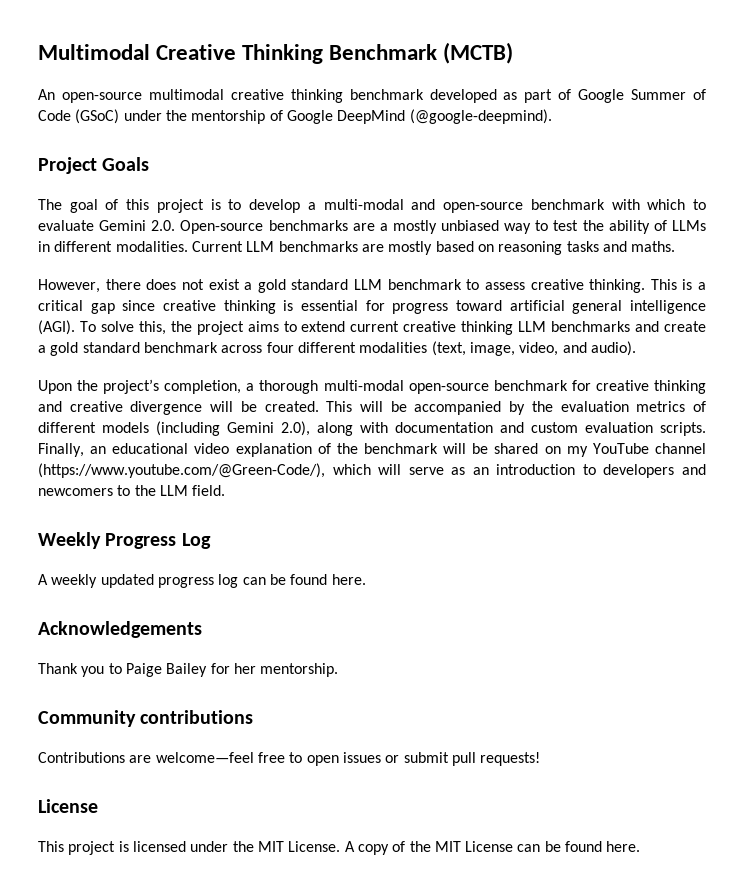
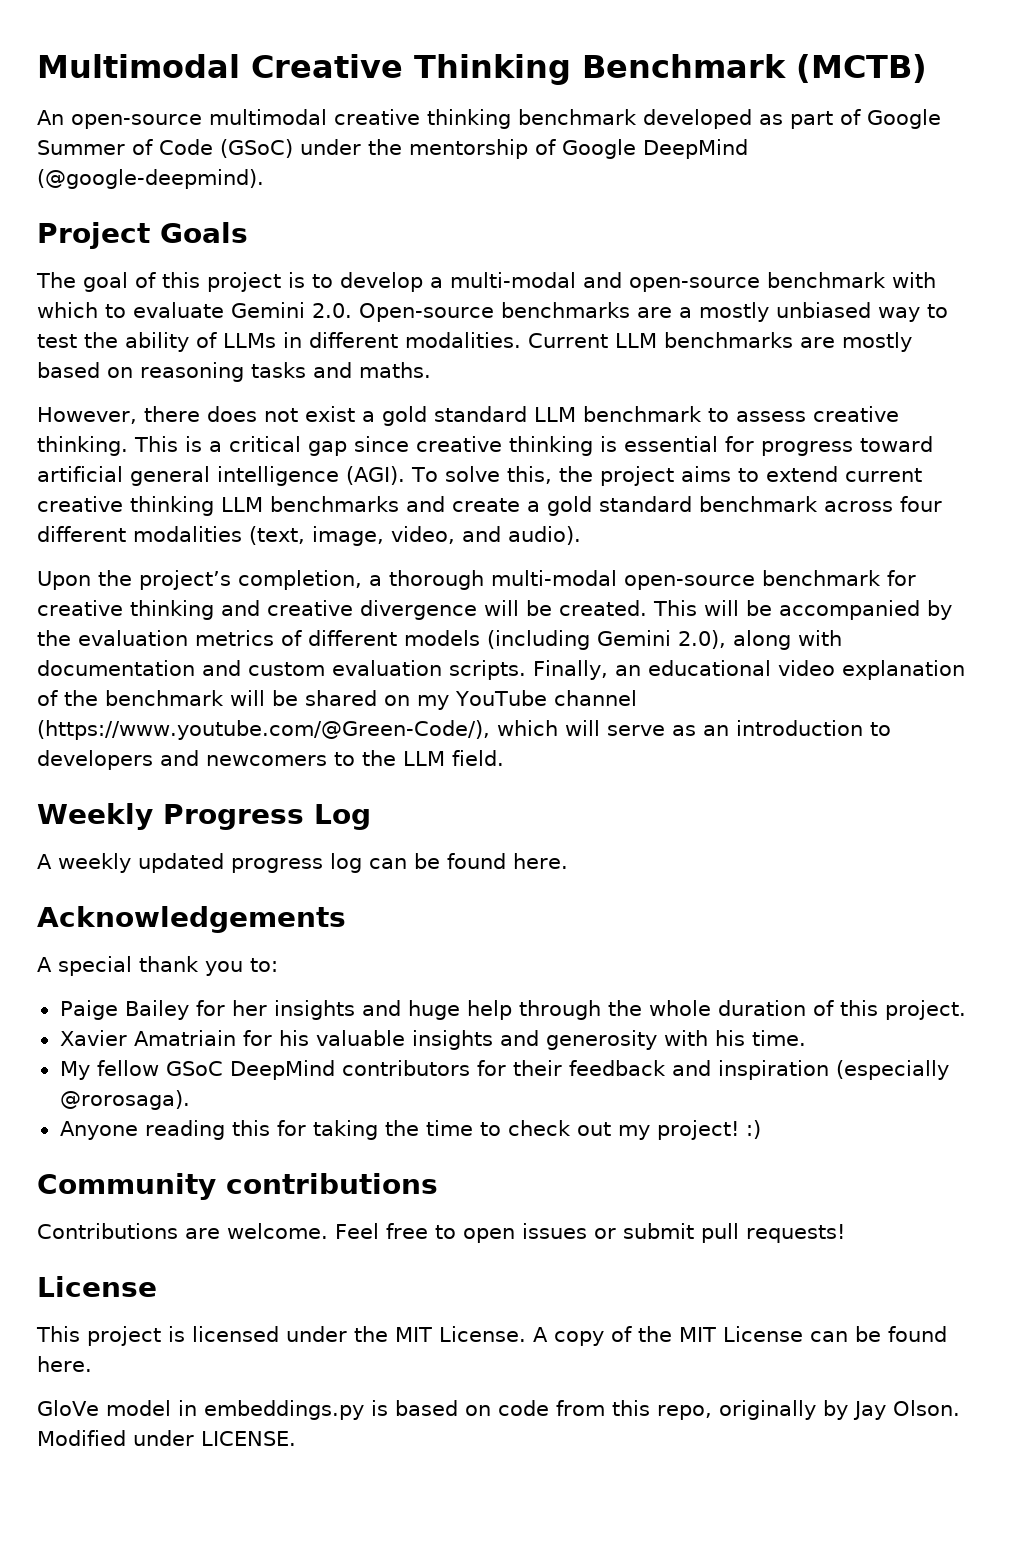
[38,663,339,677] Thank you to Paige Bailey for her mentorship. -> [37,956,278,976] [59,1000,966,1020] [59,1030,806,1050] [59,1060,949,1080] [59,1090,190,1110] [59,1120,761,1140] A special thank you to: // Paige Bailey for her insights and huge help through the whole duration of this project. // Xavier Amatriain for his valuable insights and generosity with his time. // My fellow GSoC DeepMind contributors for their feedback and inspiration (especially @rorosaga). // Anyone reading this for taking the time to check out my project! :)
[155,752,254,763] welcome—feel -> [227,1223,379,1239] welcome. Feel
(641, 846) none -> [37,1400,960,1420] [37,1430,296,1446] // GloVe model in embeddings.py is based on code from this repo, originally by Jay Olson. Modified under LICENSE.

